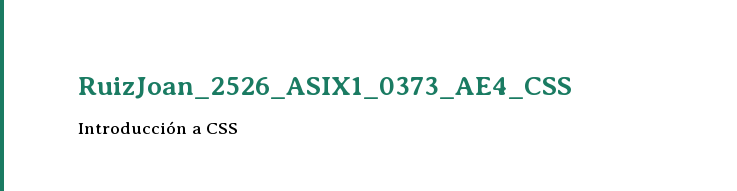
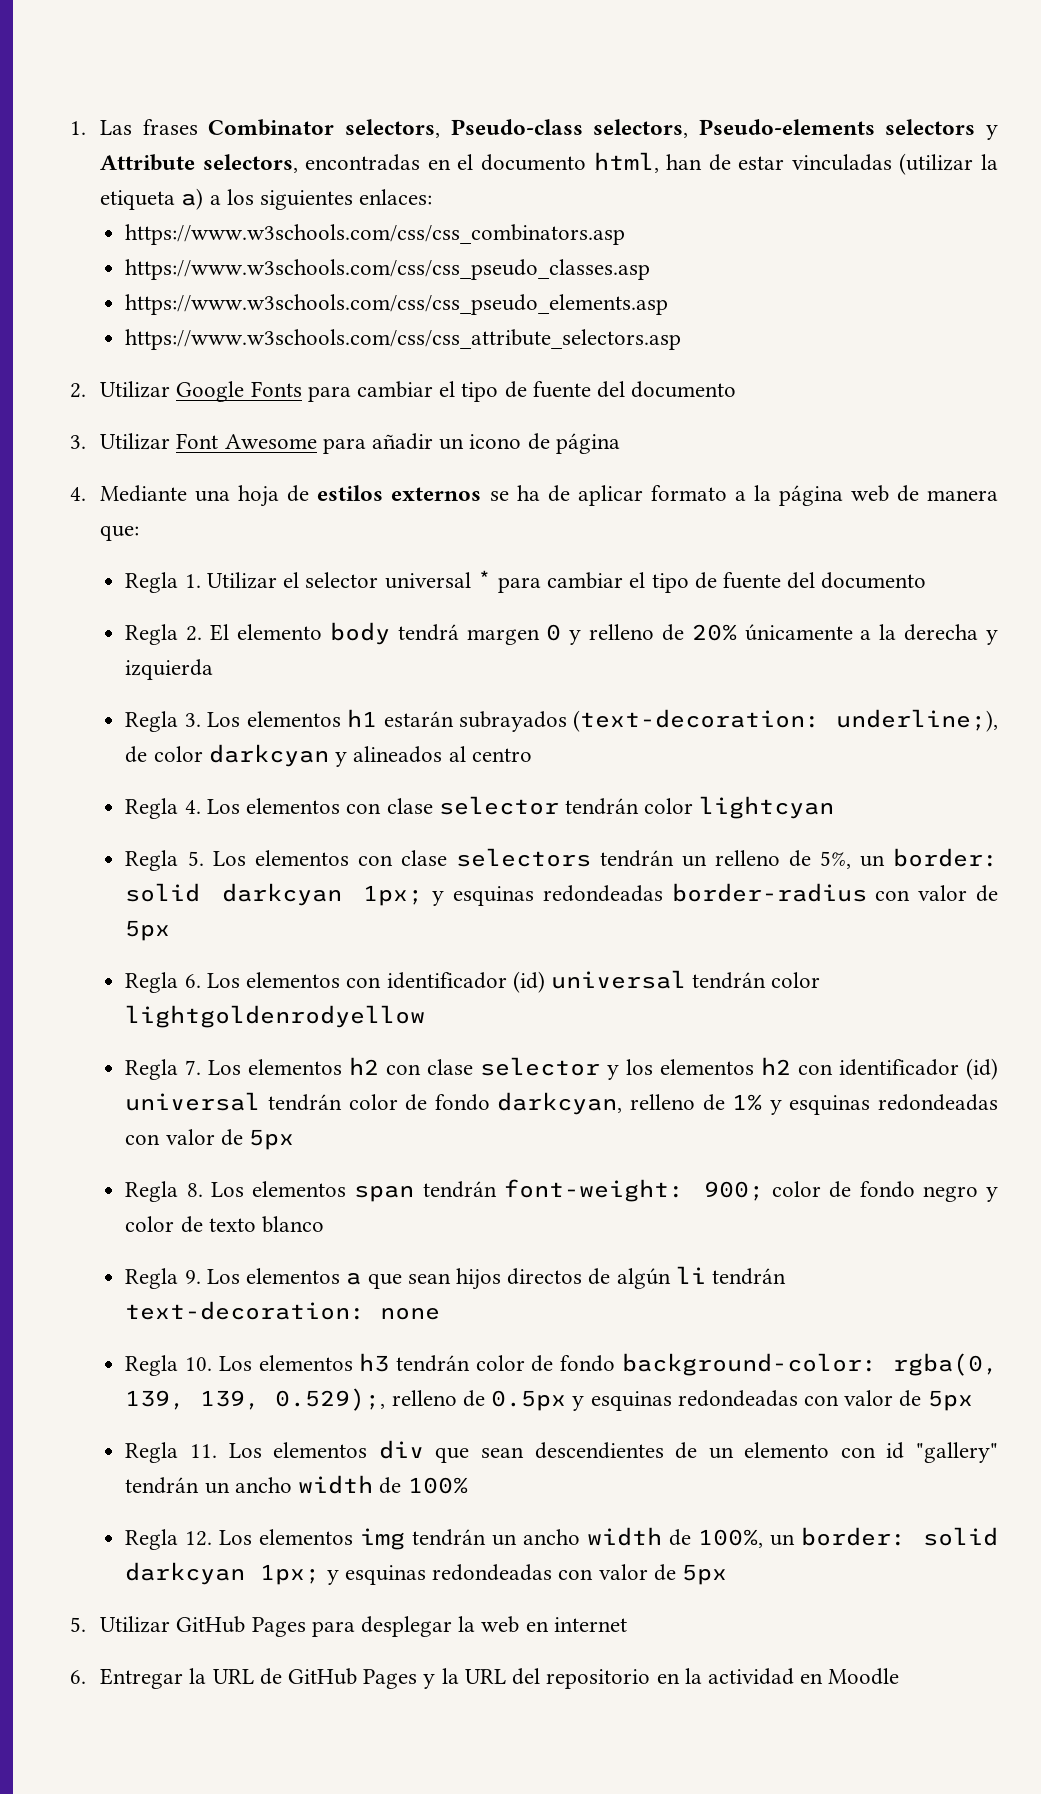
[78,76,572,99] [78,121,239,134] RuizJoan_2526_ASIX1_0373_AE4_CSS // Introducción a CSS -> [70,119,998,140] [100,152,998,175] [100,188,433,210] [125,224,626,245] [125,259,651,280] [125,294,669,315] [125,329,682,350] [70,381,737,402] [70,433,620,454] [70,485,999,507] [100,525,140,541] [125,570,927,593] [125,622,999,645] [125,659,214,680] [125,709,998,732] [125,744,532,767] [125,796,835,819] [125,848,999,871] [125,883,998,906] [125,920,171,941] [125,970,821,993] [125,1005,426,1028] [125,1057,999,1080] [125,1092,998,1115] [125,1129,295,1150] [125,1179,998,1202] [125,1216,325,1233] [125,1266,787,1290] [125,1301,441,1320] [125,1353,998,1376] [125,1388,973,1411] [125,1440,999,1463] [125,1475,468,1494] [125,1527,998,1550] [125,1562,727,1585] [70,1616,627,1637] [70,1668,900,1689] 1. Las frases Combinator selectors, Pseudo-class selectors, Pseudo-elements selectors y Attribute selectors, encontradas en el documento html, han de estar vinculadas (utilizar la etiqueta a) a los siguientes enlaces: // https://www.w3schools.com/css/css_combinators.asp // https://www.w3schools.com/css/css_pseudo_classes.asp // https://www.w3schools.com/css/css_pseudo_elements.asp // https://www.w3schools.com/css/css_attribute_selectors.asp // 2. Utilizar Google Fonts para cambiar el tipo de fuente del documento // 3. Utilizar Font Awesome para añadir un icono de página // 4. Mediante una hoja de estilos externos se ha de aplicar formato a la página web de manera que: // Regla 1. Utilizar el selector universal * para cambiar el tipo de fuente del documento // Regla 2. El elemento body tendrá margen 0 y relleno de 20% únicamente a la derecha y izquierda // Regla 3. Los elementos h1 estarán subrayados (text-decoration: underline;), de color darkcyan y alineados al centro // Regla 4. Los elementos con clase selector tendrán color lightcyan // Regla 5. Los elementos con clase selectors tendrán un relleno de 5%, un border: solid darkcyan 1px; y esquinas redondeadas border-radius con valor de 5px // Regla 6. Los elementos con identificador (id) universal tendrán color lightgoldenrodyellow // Regla 7. Los elementos h2 con clase selector y los elementos h2 con identificador (id) universal tendrán color de fondo darkcyan, relleno de 1% y esquinas redondeadas con valor de 5px // Regla 8. Los elementos span tendrán font-weight: 900; color de fondo negro y color de texto blanco // Regla 9. Los elementos a que sean hijos directos de algún li tendrán text-decoration: none // Regla 10. Los elementos h3 tendrán color de fondo background-color: rgba(0, 139, 139, 0.529);, relleno de 0.5px y esquinas redondeadas con valor de 5px // Regla 11. Los elementos div que sean descendientes de un elemento con id "gallery" tendrán un ancho width de 100% // Regla 12. Los elementos img tendrán un ancho width de 100%, un border: solid darkcyan 1px; y esquinas redondeadas con valor de 5px // 5. Utilizar GitHub Pages para desplegar la web en internet // 6. Entregar la URL de GitHub Pages y la URL del repositorio en la actividad en Moodle

